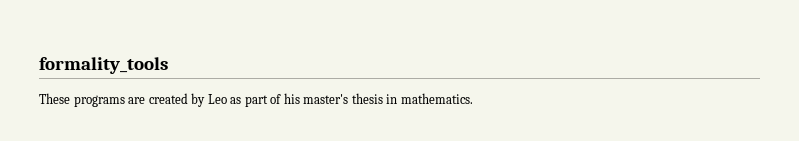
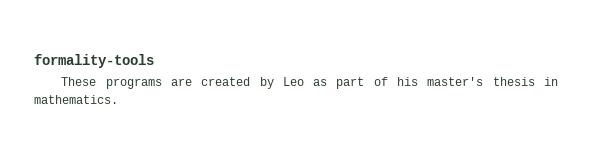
[39,57,168,74] formality_tools -> [34,54,154,68] formality-tools

